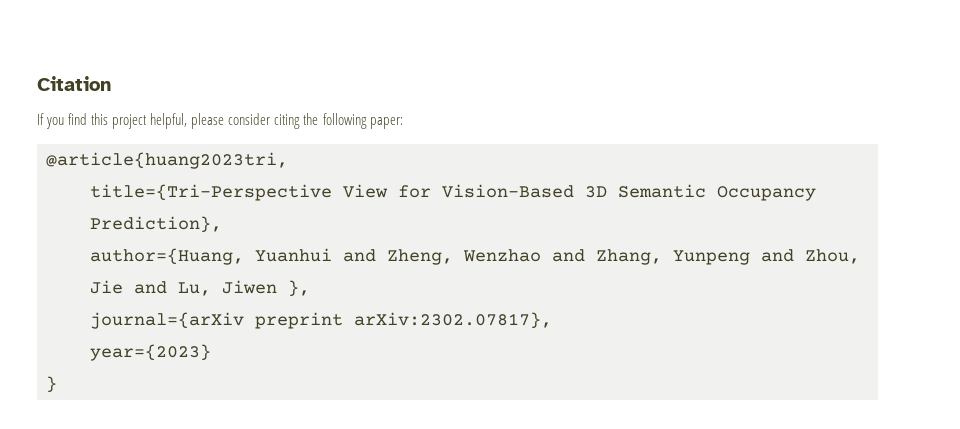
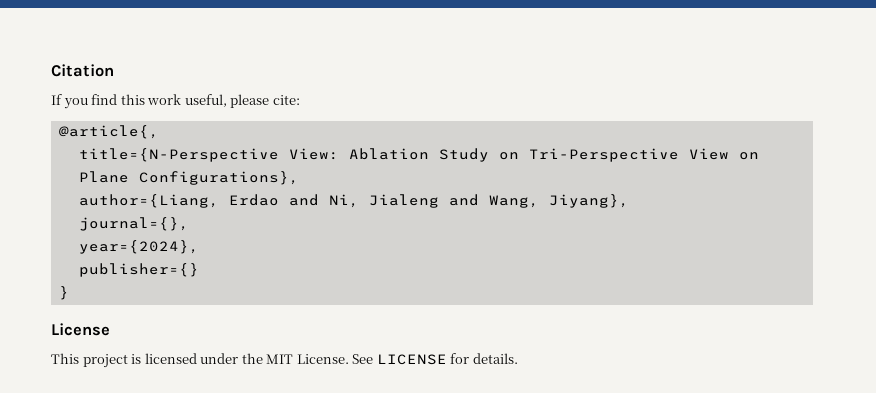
[112,113,403,129] [46,152,288,169] [90,184,816,201] [90,216,222,233] [90,248,860,265] [90,280,310,297] [90,312,552,329] [90,344,211,361] [46,376,57,393] project helpful, please consider citing the following paper: // @article{huang2023tri, // title={Tri-Perspective View for Vision-Based 3D Semantic Occupancy Prediction}, // author={Huang, Yuanhui and Zheng, Wenzhao and Zhang, Yunpeng and Zhou, Jie and Lu, Jiwen }, // journal={arXiv preprint arXiv:2302.07817}, // year={2023} // } -> [147,94,300,108] [58,125,159,139] [78,148,759,162] [78,171,299,185] [78,194,629,208] [78,217,189,231] [78,240,199,254] [78,263,199,277] [58,286,69,300] [51,323,110,336] [51,353,518,368] work useful, please cite: // @article{, // title={N-Perspective View: Ablation Study on Tri-Perspective View on Plane Configurations}, // author={Liang, Erdao and Ni, Jialeng and Wang, Jiyang}, // journal={}, // year={2024}, // publisher={} // } // License // This project is licensed under the MIT License. See LICENSE for details.

